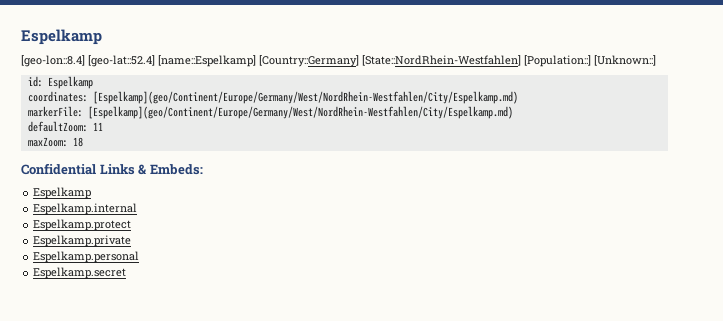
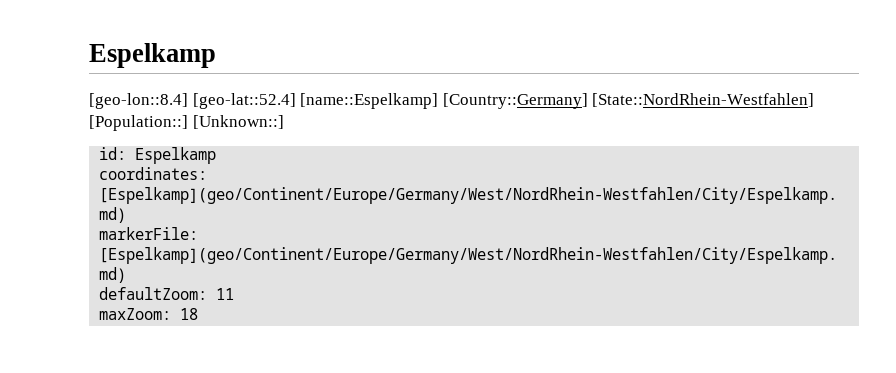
[21,163,203,175] [33,187,92,199] [33,203,138,215] [33,219,132,231] [33,235,132,247] [33,251,140,263] [33,267,127,279] // Confidential Links & Embeds: // Espelkamp // Espelkamp.internal // Espelkamp.protect // Espelkamp.private // Espelkamp.personal // Espelkamp.secret -> (199, 314) none

